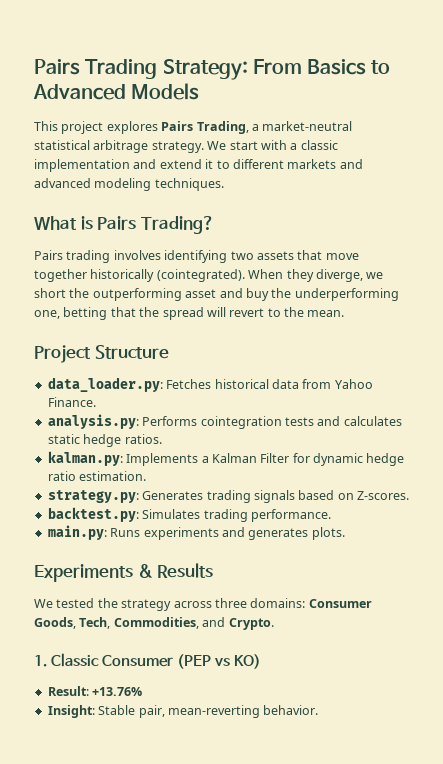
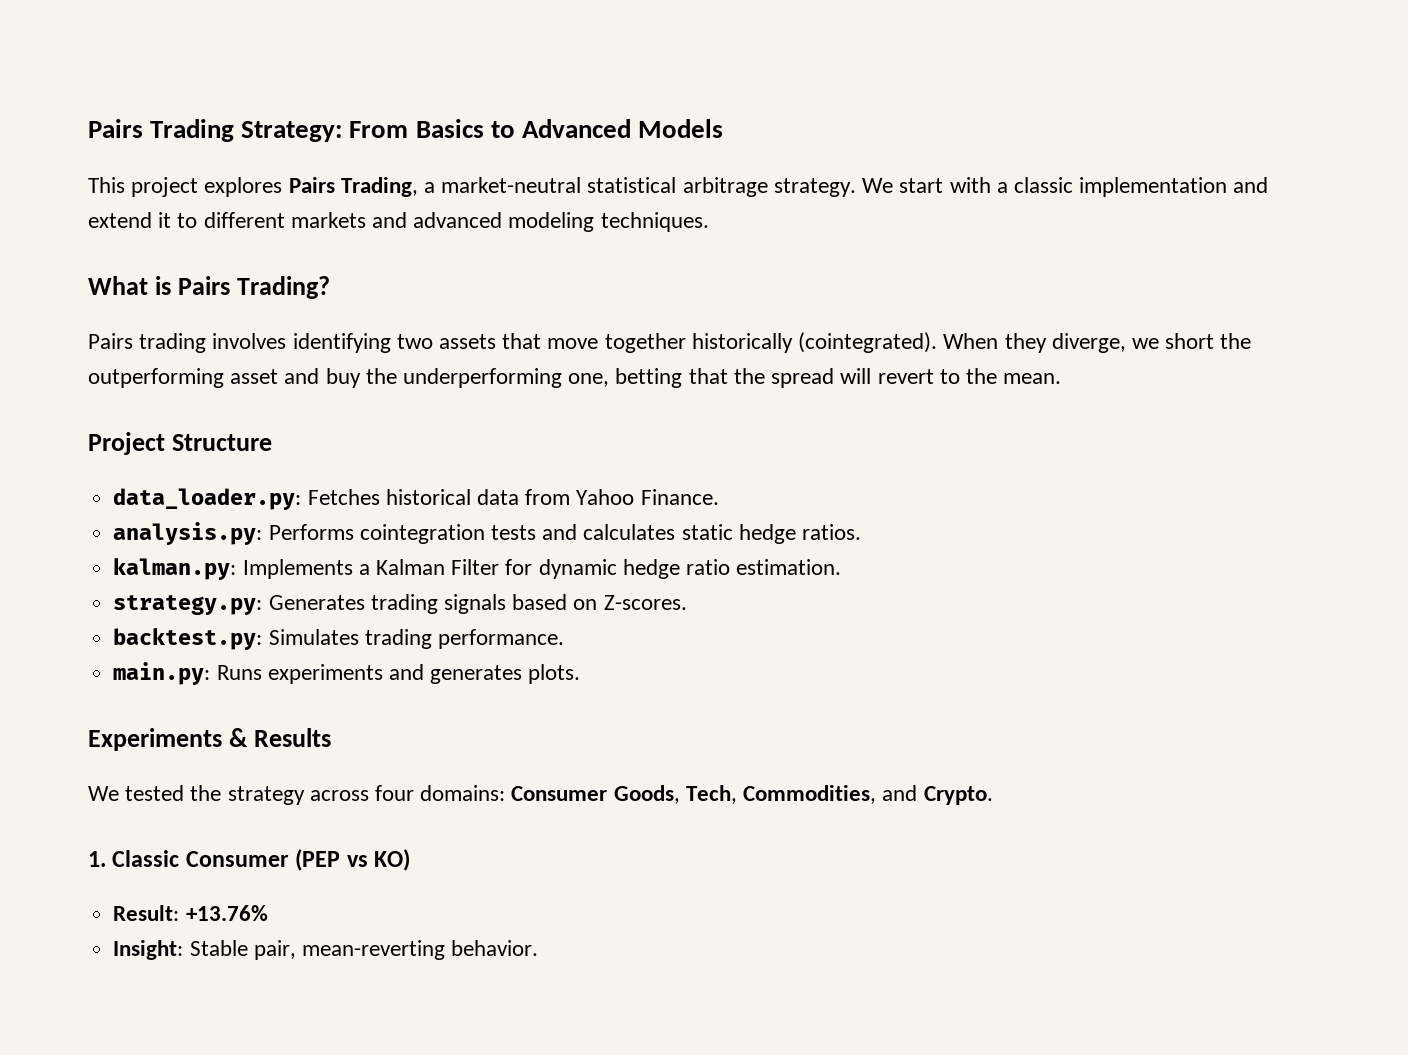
[214,598,247,608] three -> [375,785,415,801] four

